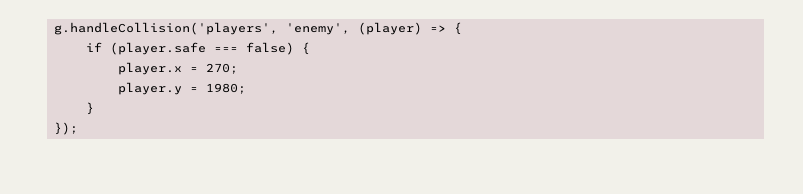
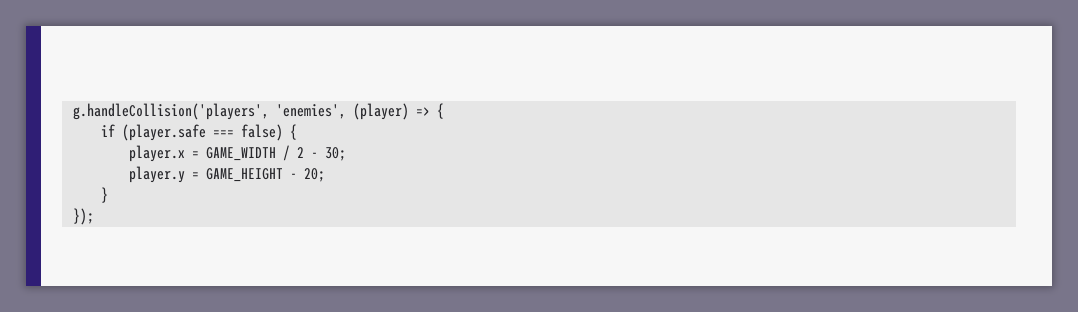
[286,23,351,35] 'enemy', -> [275,104,346,119] 'enemies',
[206,63,239,74] 270; -> [205,145,346,161] GAME_WIDTH / 2 - 30;
[206,83,247,94] 1980; -> [205,168,325,182] GAME_HEIGHT - 20;

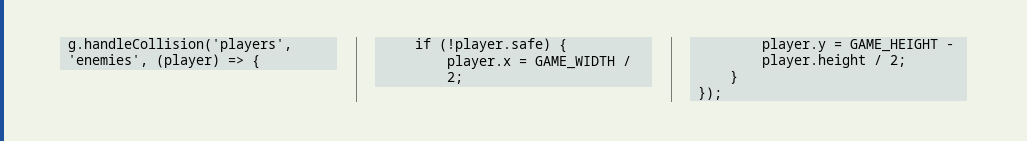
[121,124,283,141] (player.safe === false) -> [439,38,552,52] (!player.safe)
[296,147,346,161] 2 - 30; -> [447,72,464,84] 2;
[303,168,325,182] 20; -> [762,54,907,68] player.height / 2;

